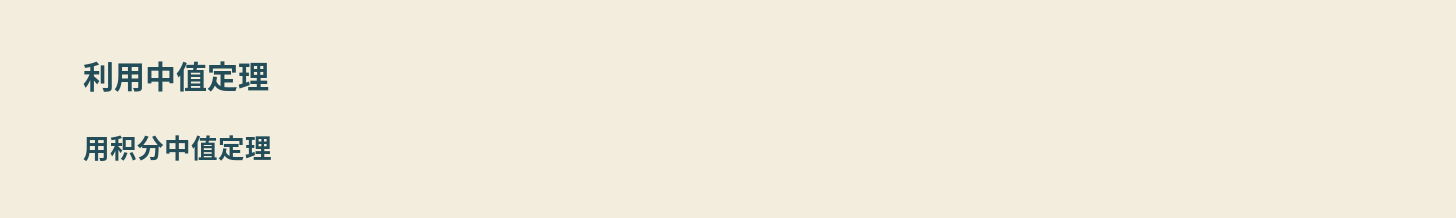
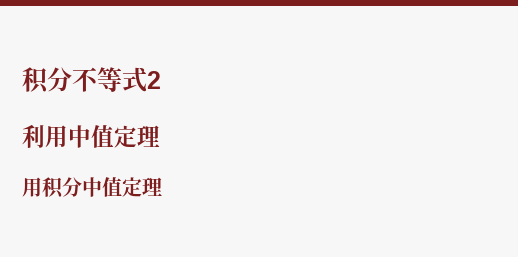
(83, 76) none -> [22,67,161,94] 积分不等式2 //

